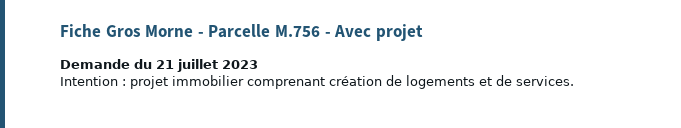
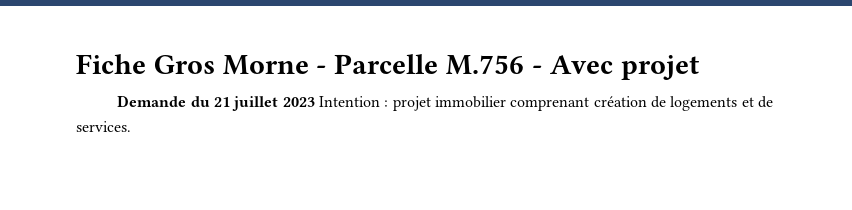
(258, 64) // -> (315, 102) none

